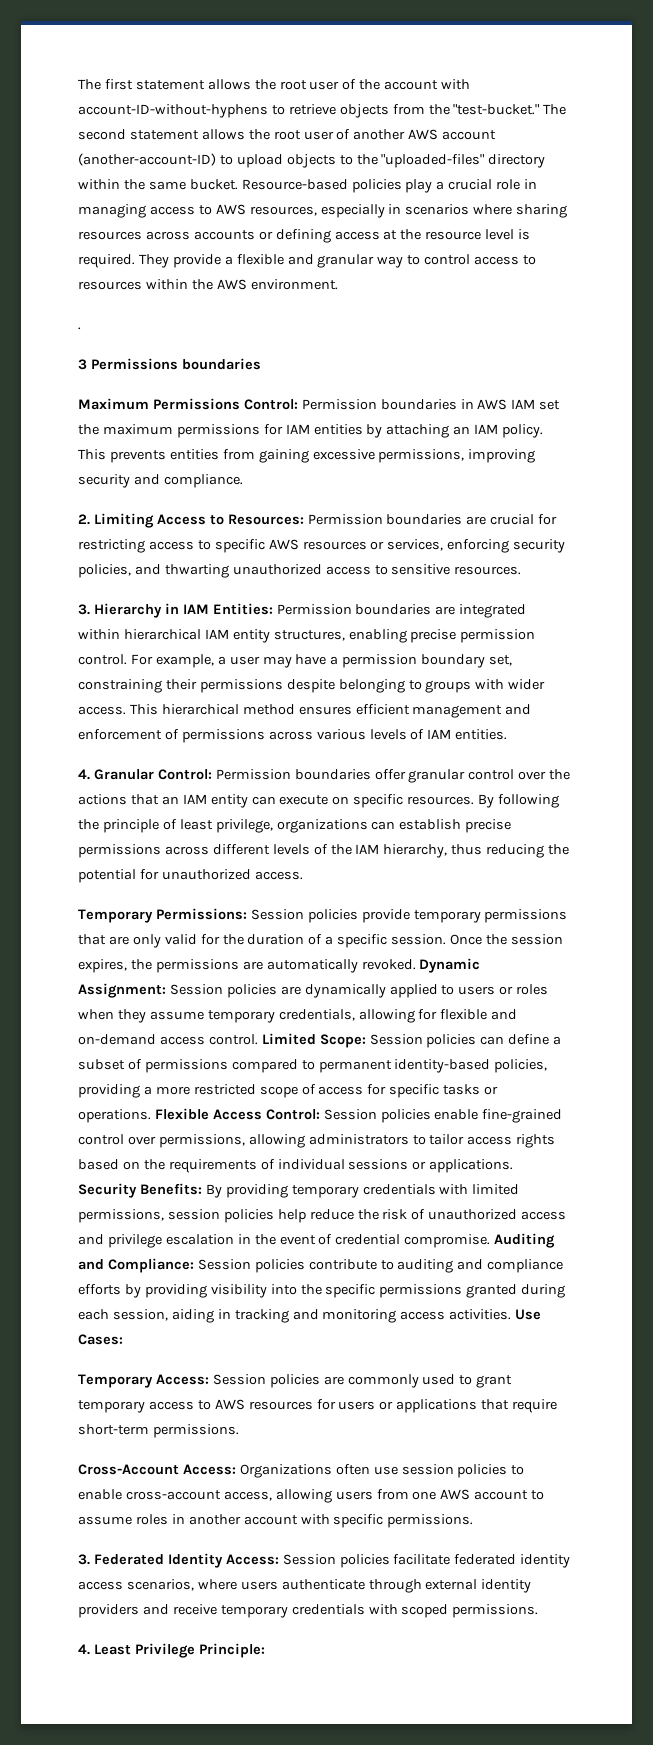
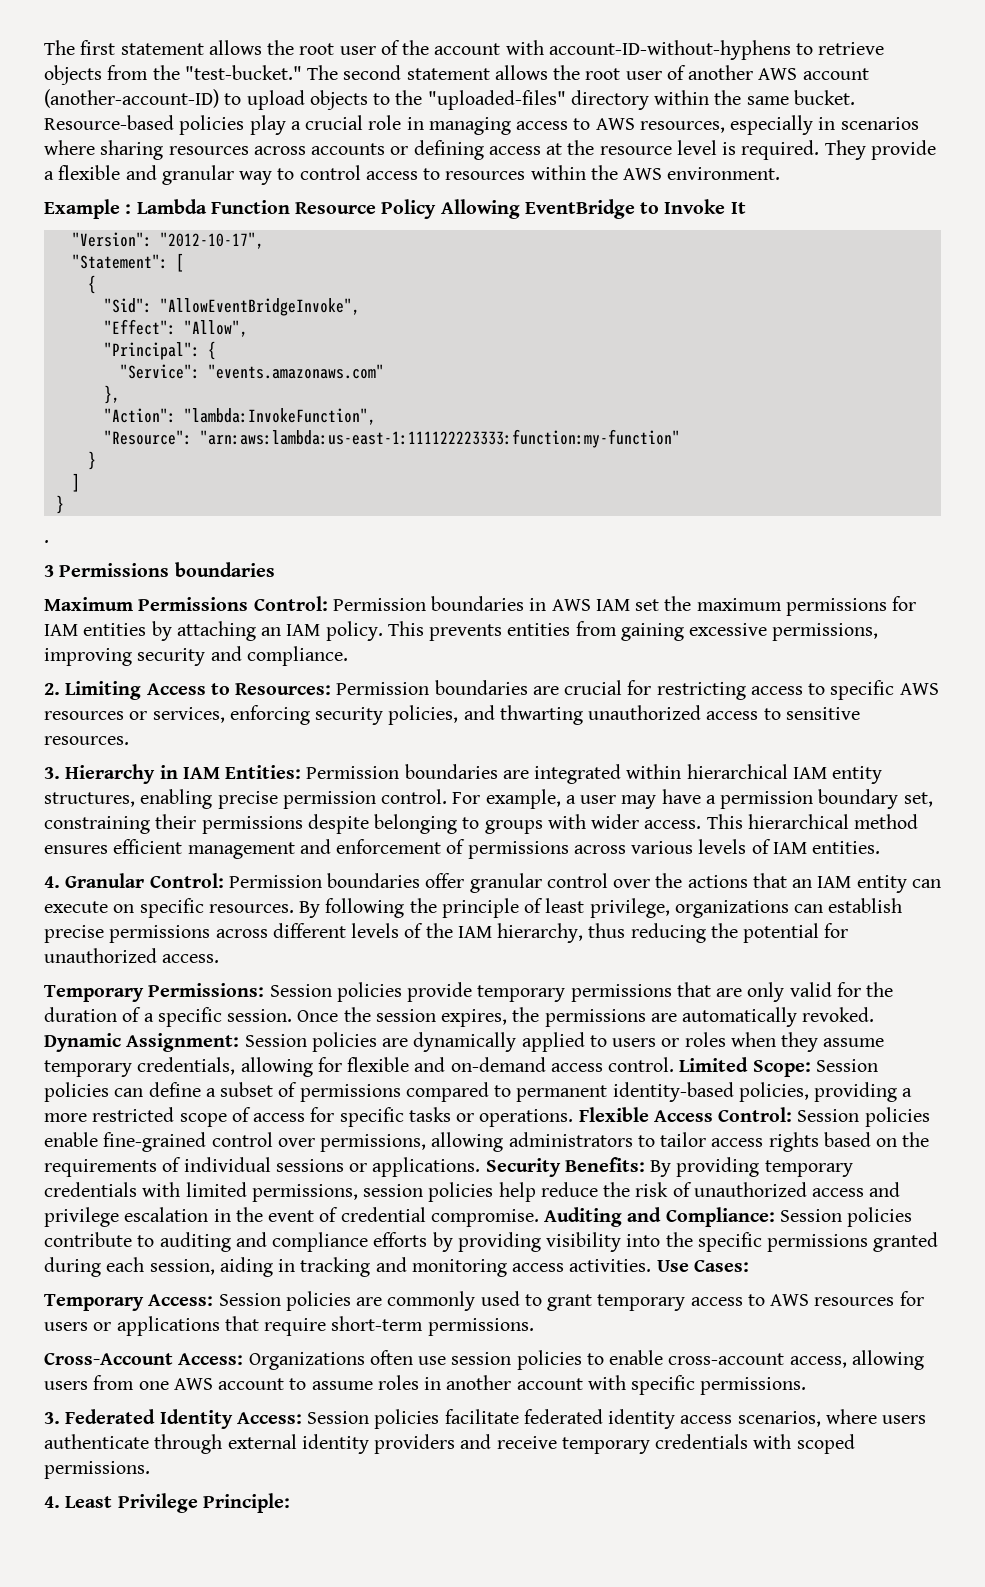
(338, 284) none -> [44,199,746,219] [71,232,264,249] [71,253,184,272] [87,275,96,294] [103,298,360,316] [103,319,248,337] [103,341,216,360] [119,364,384,379] [103,385,120,404] [103,408,376,425] [103,429,680,448] [87,451,96,470] [71,473,80,492] [55,495,64,514] // Example : Lambda Function Resource Policy Allowing EventBridge to Invoke It // "Version": "2012-10-17", // "Statement": [ // { // "Sid": "AllowEventBridgeInvoke", // "Effect": "Allow", // "Principal": { // "Service": "events.amazonaws.com" // }, // "Action": "lambda:InvokeFunction", // "Resource": "arn:aws:lambda:us-east-1:111122223333:function:my-function" // } // ] // }

